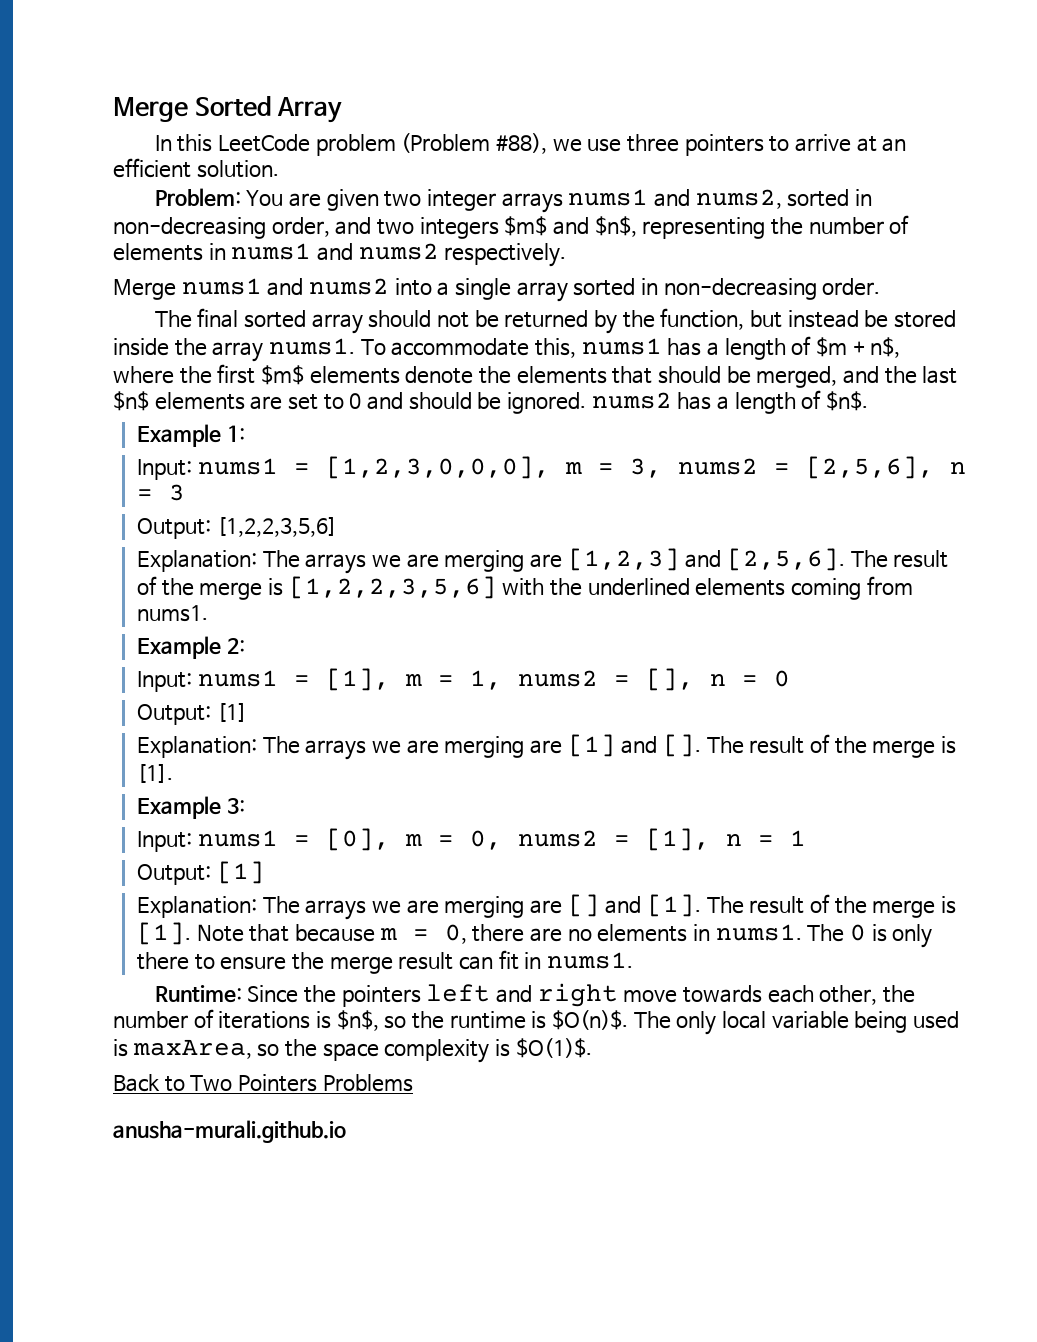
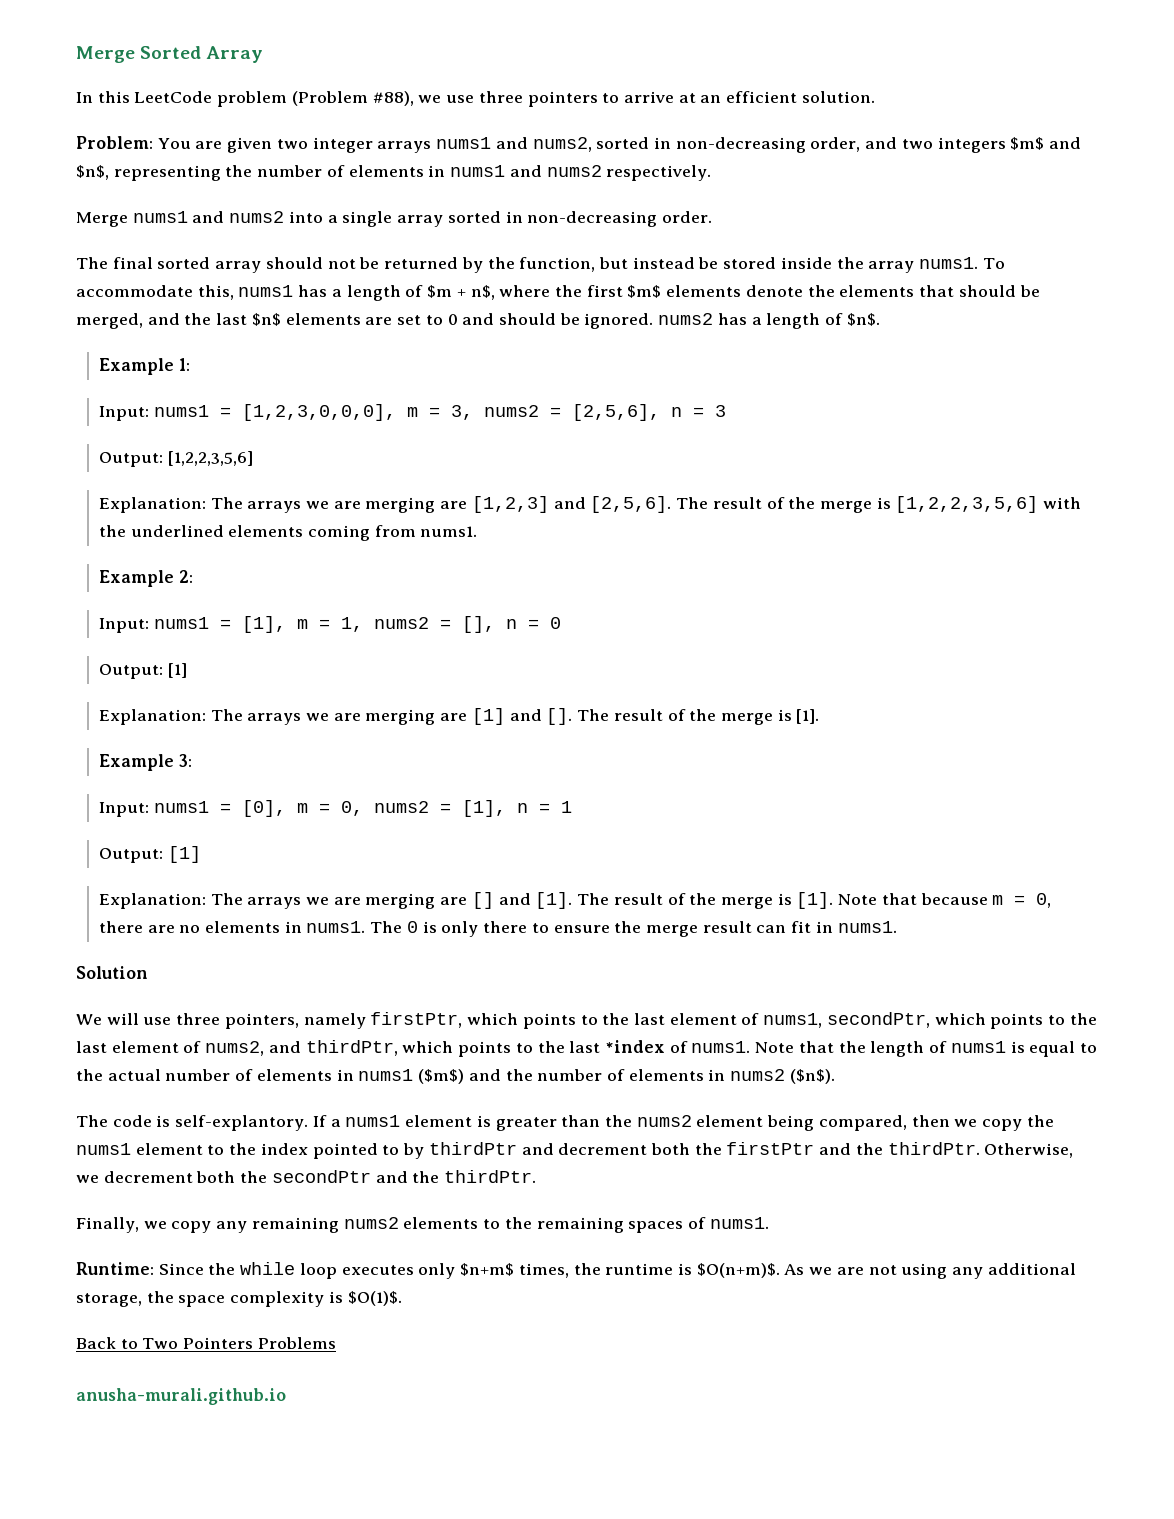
[154,983,915,1007] [113,1009,960,1035] [113,1039,280,1059] Runtime: Since the pointers left and right move towards each other, the number of iterations is $n$, so the runtime is $O(n)$. The only local variable being used is maxArea, so -> [76,966,148,979] [76,1012,1097,1029] [76,1040,1097,1057] [76,1069,835,1084] [76,1115,1054,1131] [76,1142,1074,1159] [76,1170,537,1183] [76,1217,769,1233] [76,1262,1076,1279] [76,1293,142,1307] Solution // We will use three pointers, namely firstPtr, which points to the last element of nums1, secondPtr, which points to the last element of nums2, and thirdPtr, which points to the last *index of nums1. Note that the length of nums1 is equal to the actual number of elements in nums1 ($m$) and the number of elements in nums2 ($n$). // The code is self-explantory. If a nums1 element is greater than the nums2 element being compared, then we copy the nums1 element to the index pointed to by thirdPtr and decrement both the firstPtr and the thirdPtr. Otherwise, we decrement both the secondPtr and the thirdPtr. // Finally, we copy any remaining nums2 elements to the remaining spaces of nums1. // Runtime: Since the while loop executes only $n+m$ times, the runtime is $O(n+m)$. As we are not using any additional storage,

